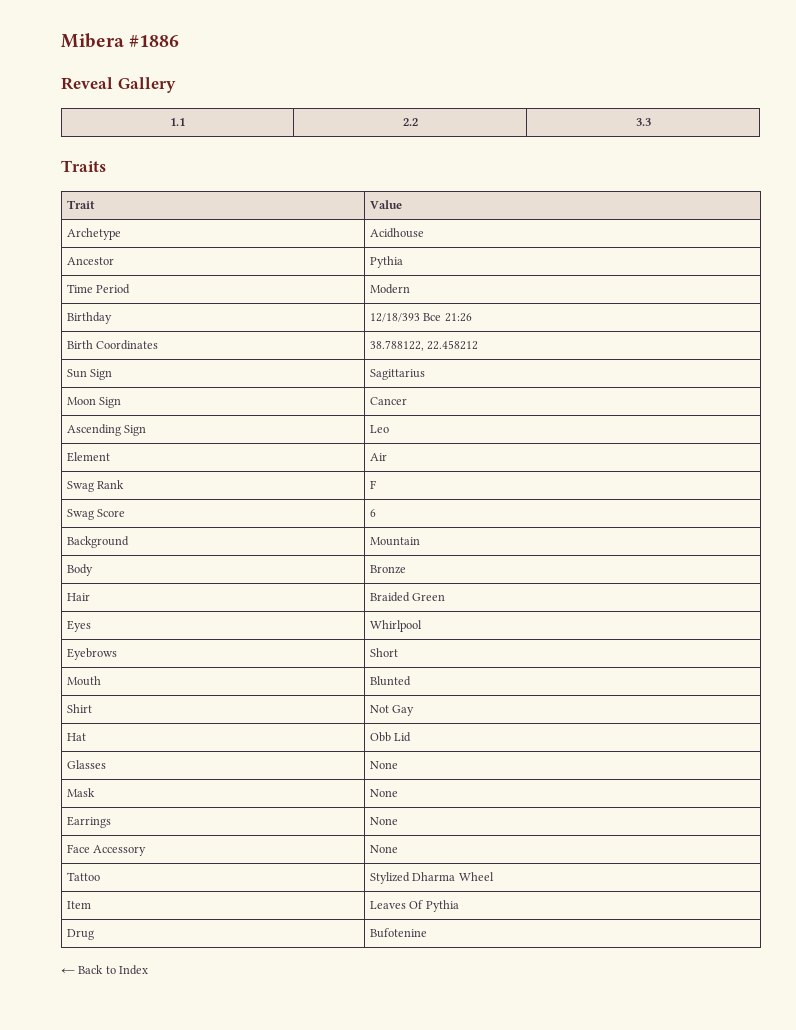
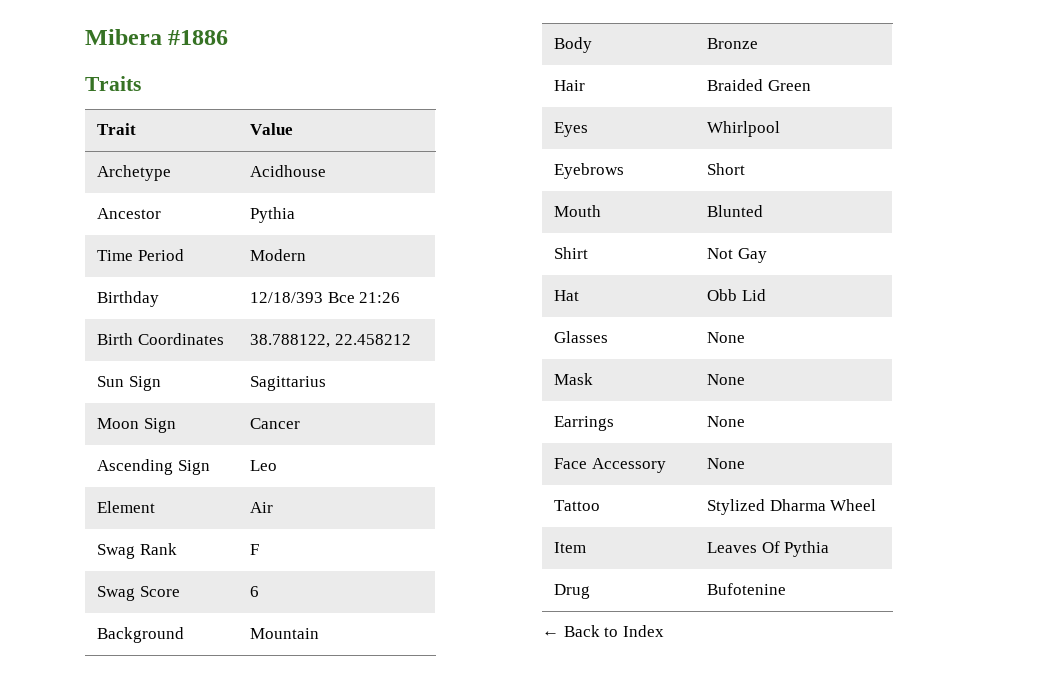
[61,77,176,93] [170,118,185,126] [402,118,418,126] [635,118,651,126] // Reveal Gallery // 1.1 | 2.2 | 3.3 -> (229, 37) none

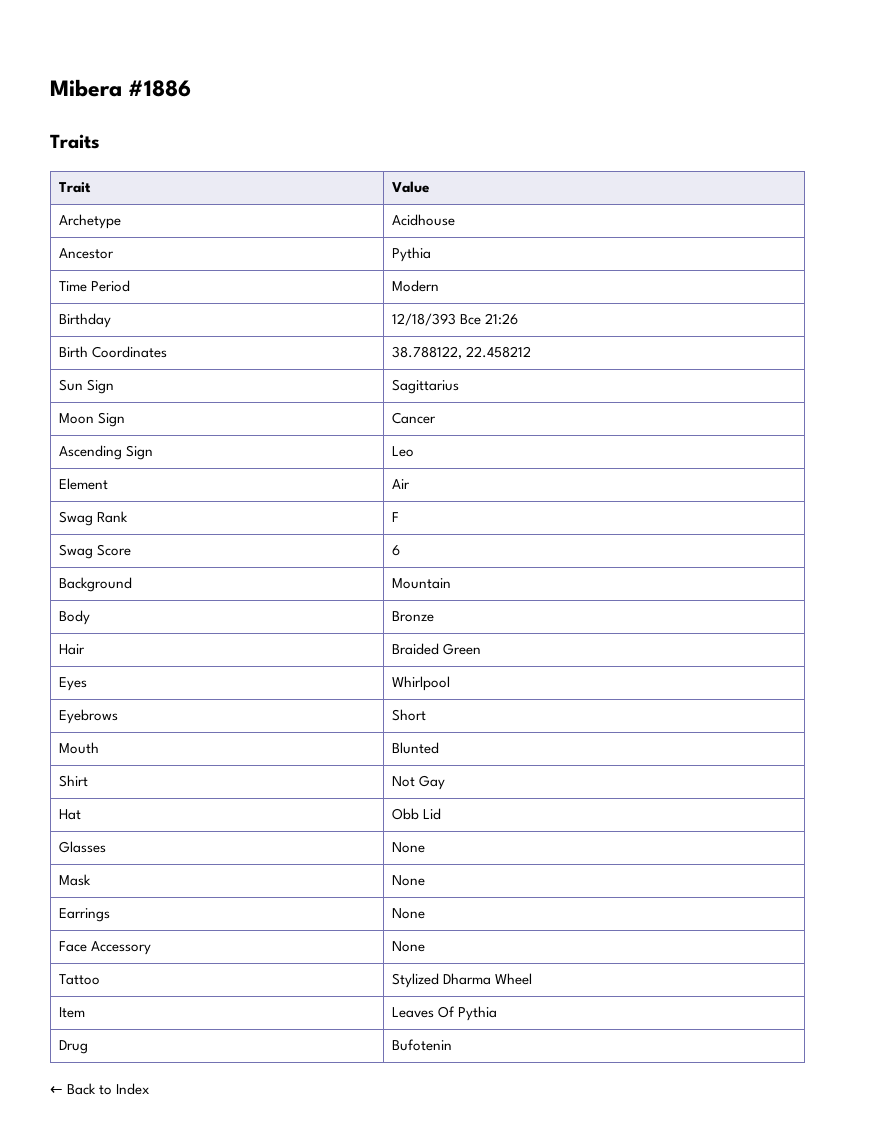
[707,583,787,595] Bufotenine -> [391,1039,452,1051] Bufotenin

